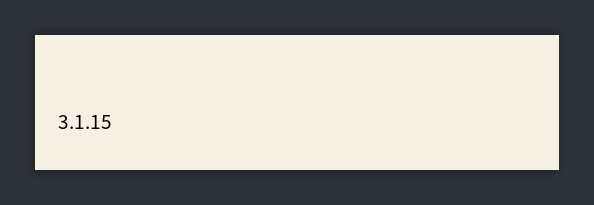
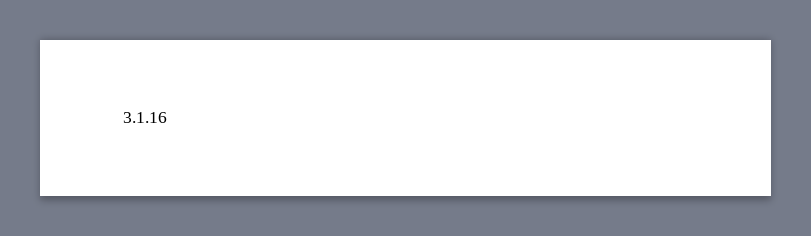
[58,115,112,129] 3.1.15 -> [123,112,167,123] 3.1.16

